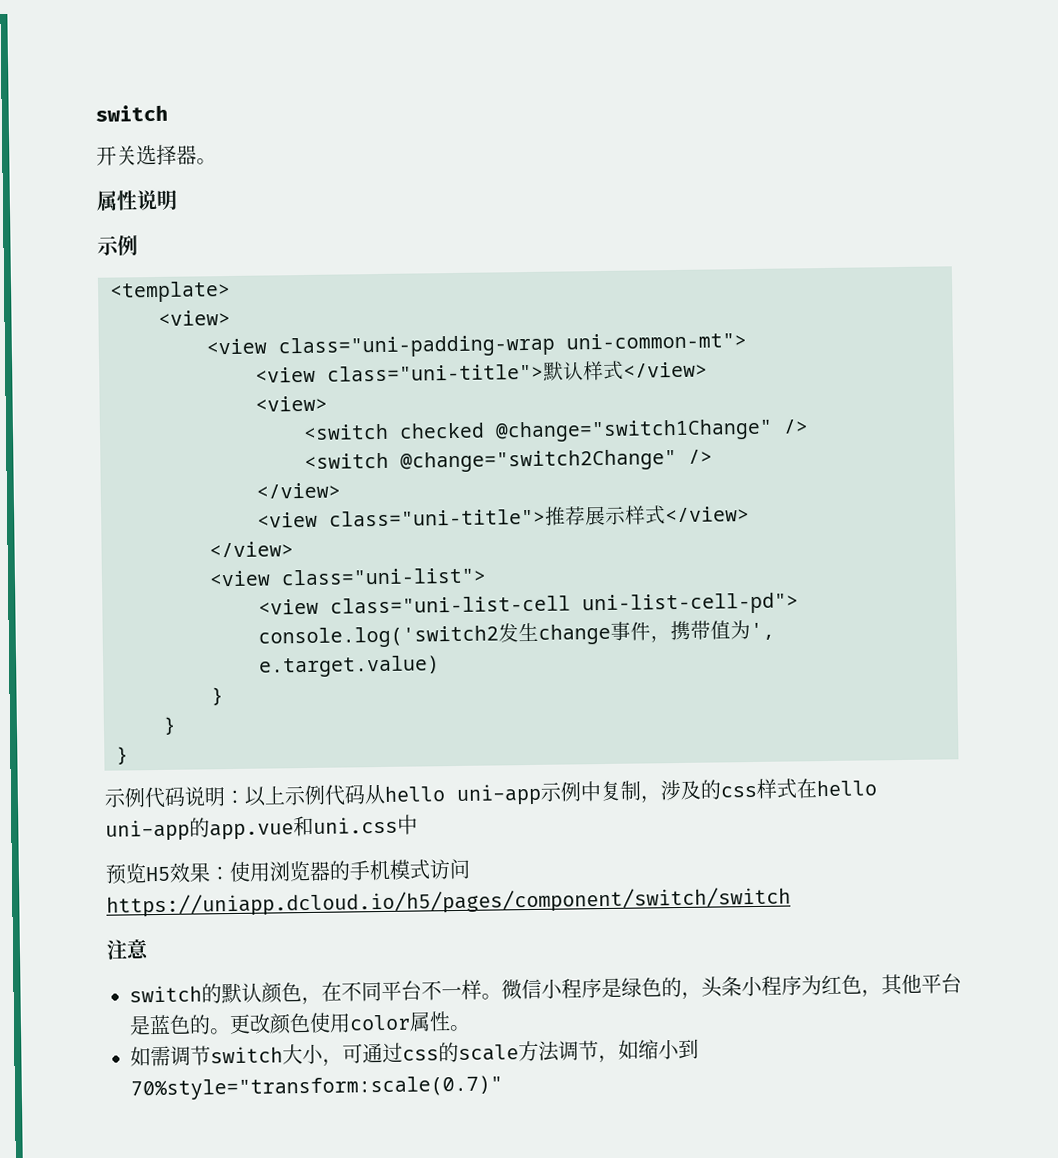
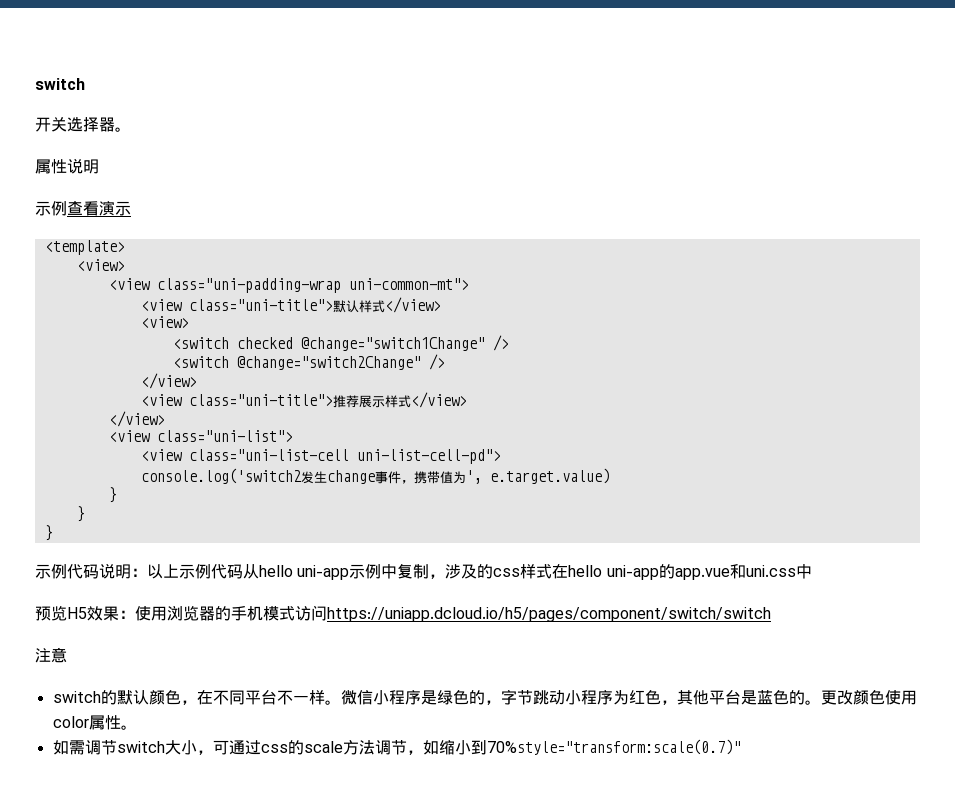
(138, 245) none -> [67,201,131,216] 查看演示
[701,976,742,998] 头条 -> [500,689,565,705] 字节跳动

